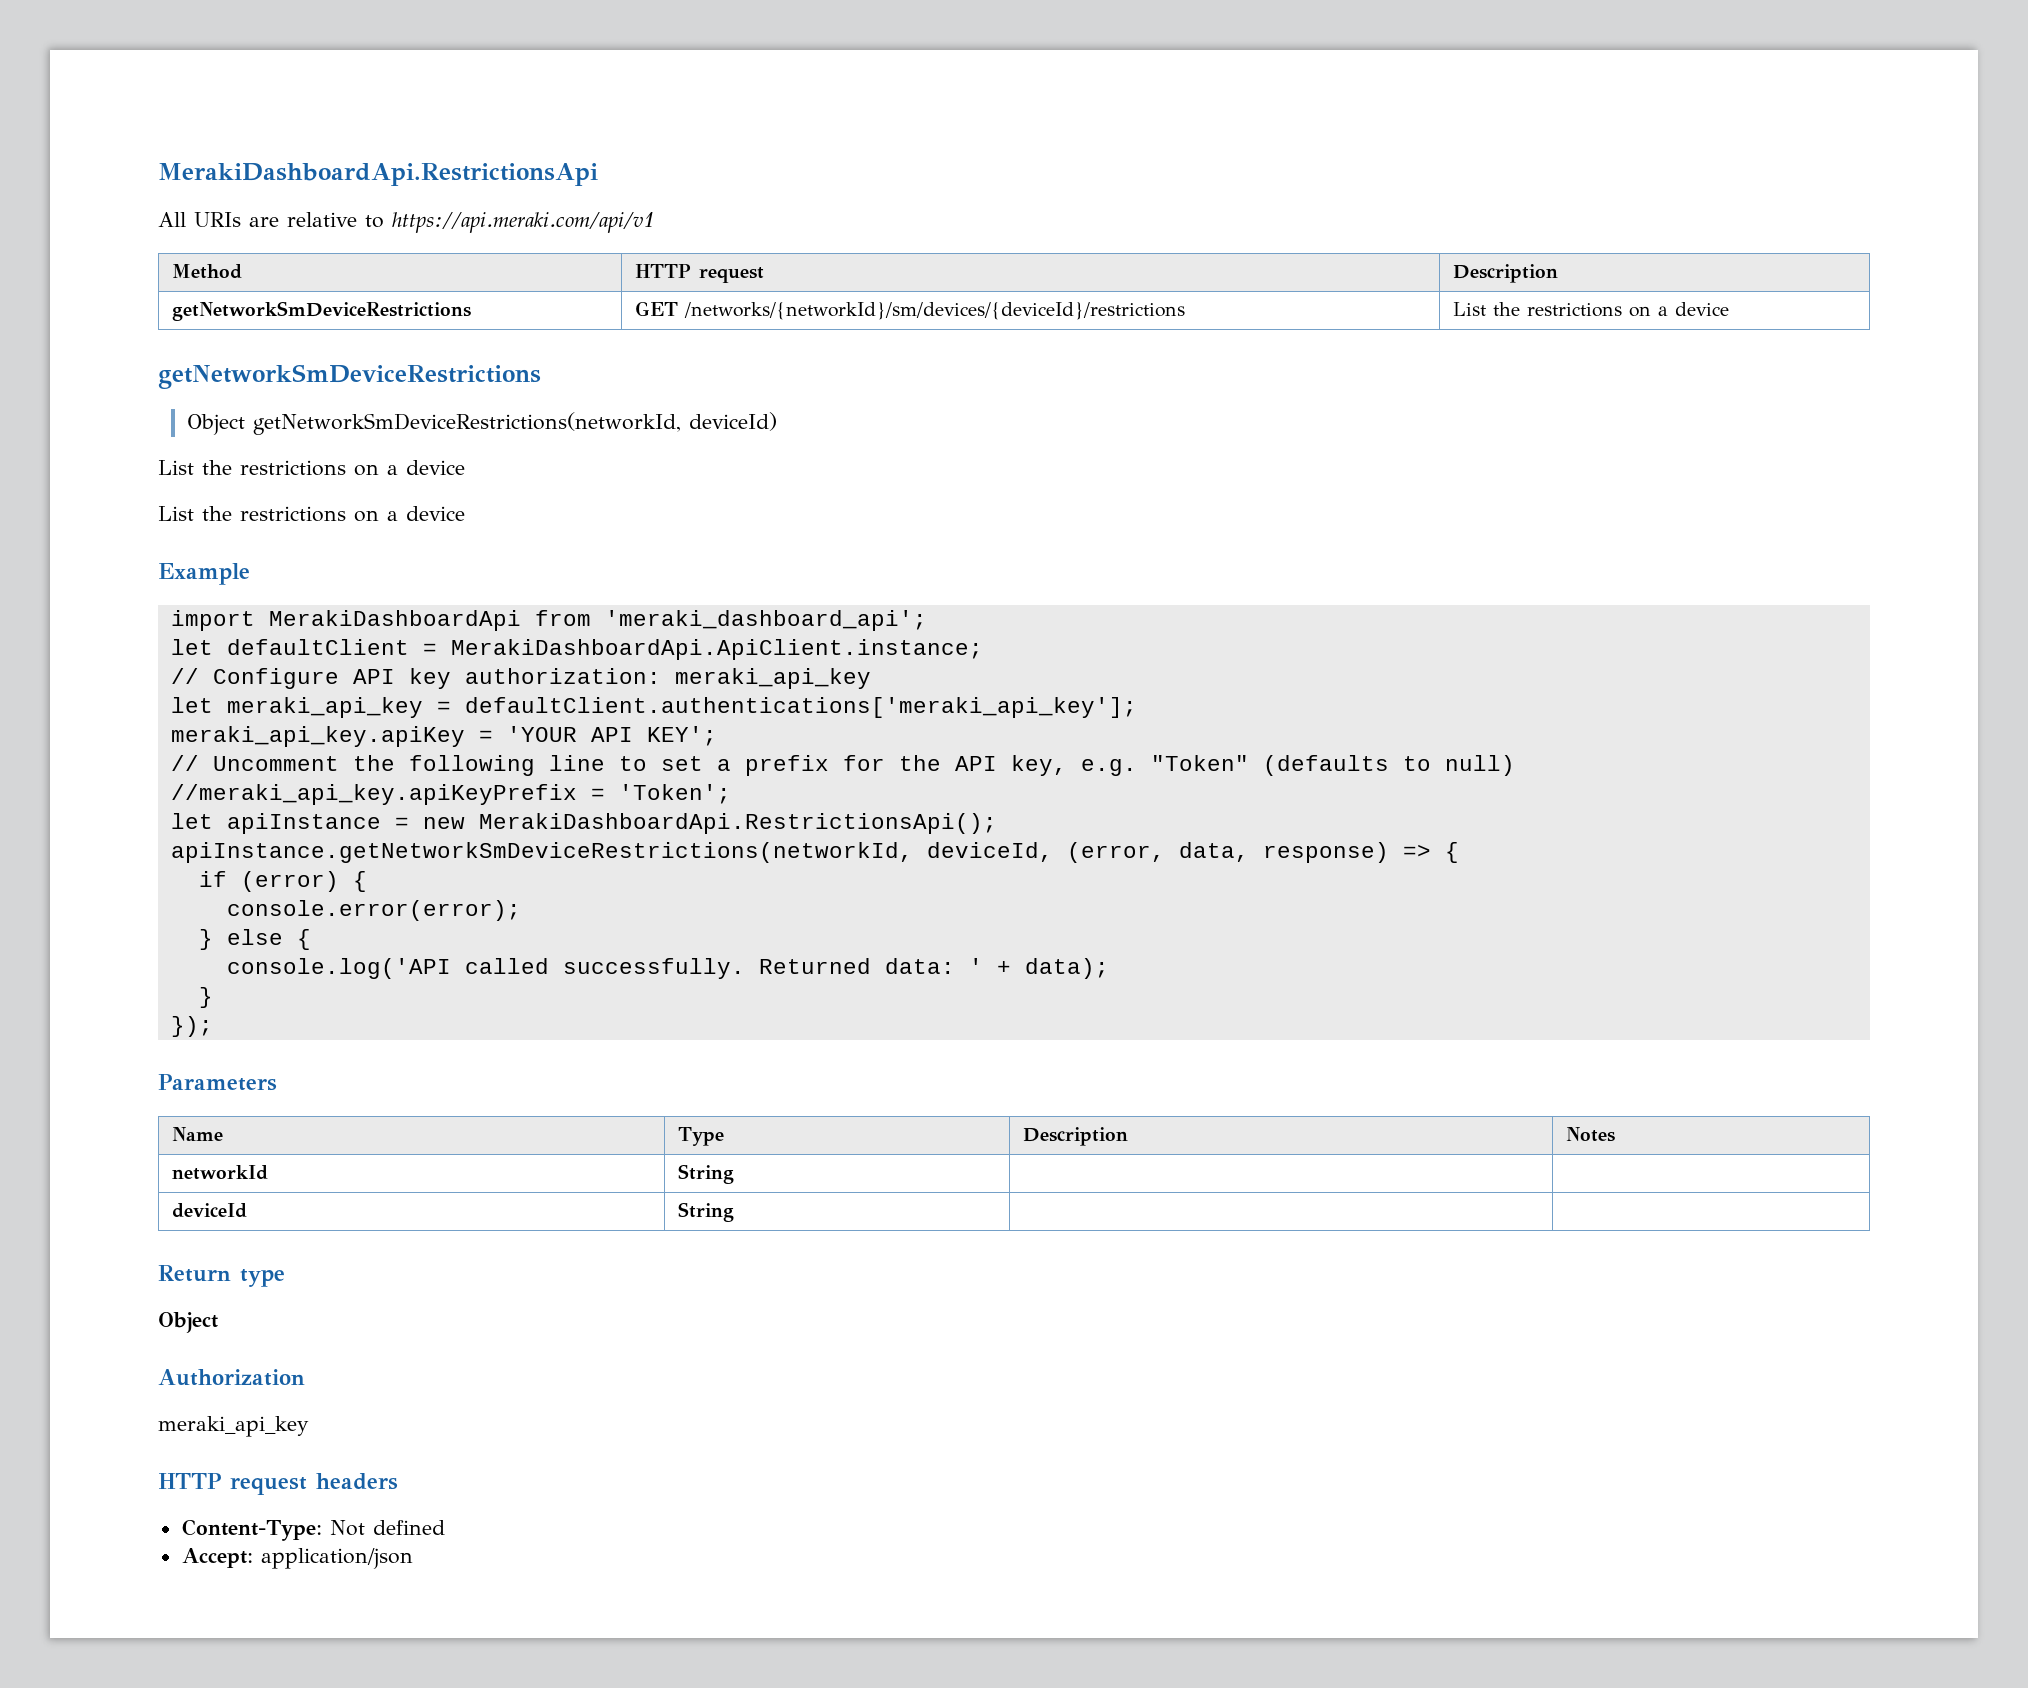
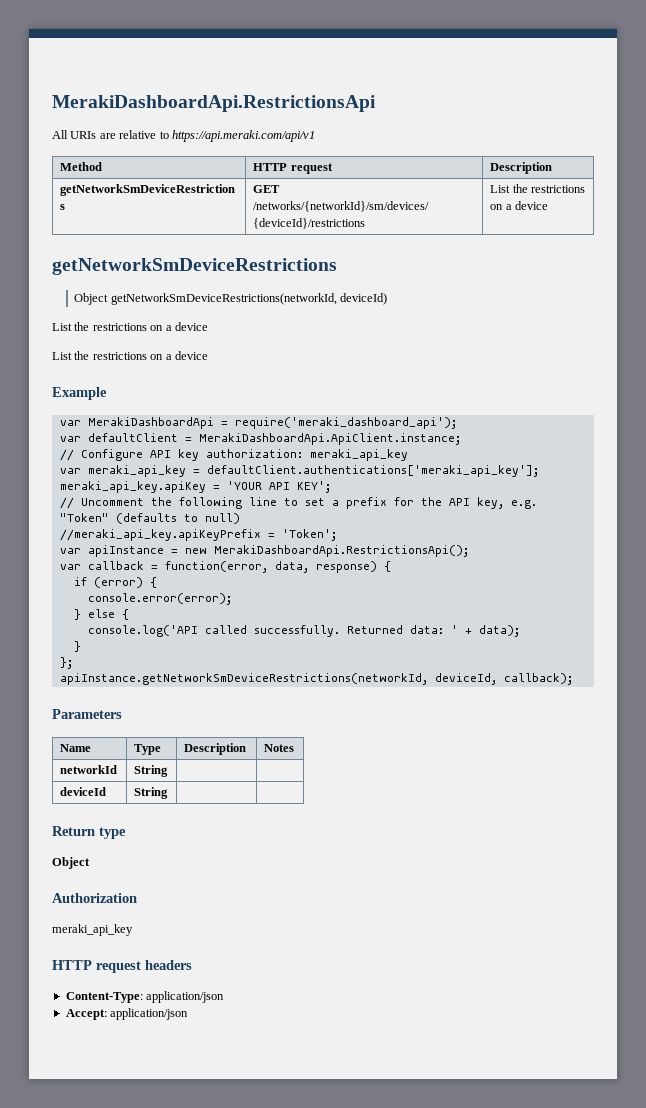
[170,610,927,631] [170,639,213,655] import MerakiDashboardApi from 'meraki_dashboard_api'; // let -> [59,417,457,429] [59,436,81,442] var MerakiDashboardApi = require('meraki_dashboard_api'); // var
[170,697,213,713] let -> [59,468,81,474] var
[170,813,213,829] let -> [59,548,81,554] var
[170,842,1165,863] apiInstance.getNetworkSmDeviceRestrictions(networkId, deviceId, (error, -> [59,561,268,573] var callback = function(error,
[1402,844,1431,858] => -> (377, 567) none
[170,1016,213,1037] }); -> [59,657,73,669] [59,673,573,685] }; // apiInstance.getNetworkSmDeviceRestrictions(networkId, deviceId, callback);
[329,1520,445,1536] Not defined -> [146,991,225,1003] application/json

